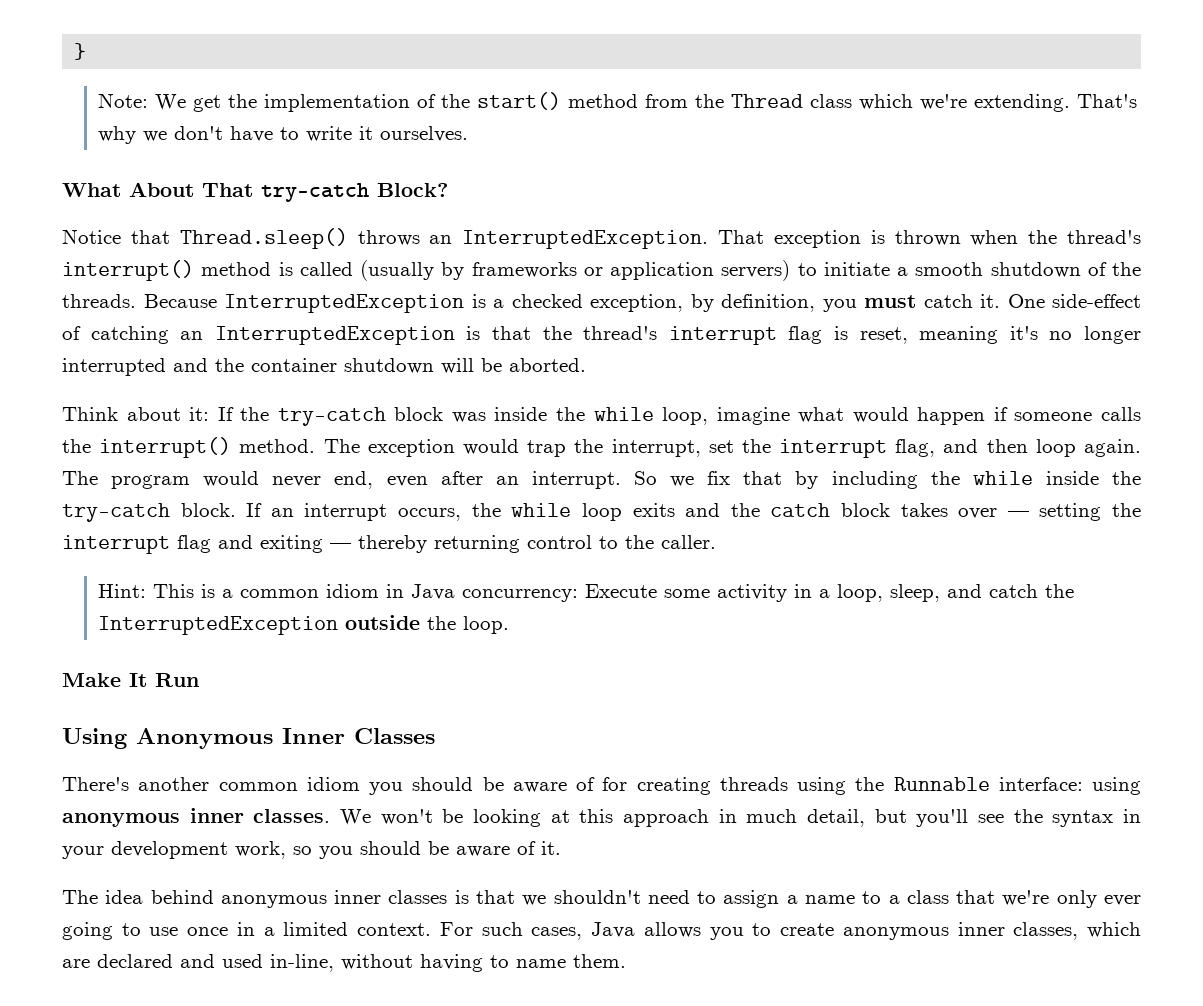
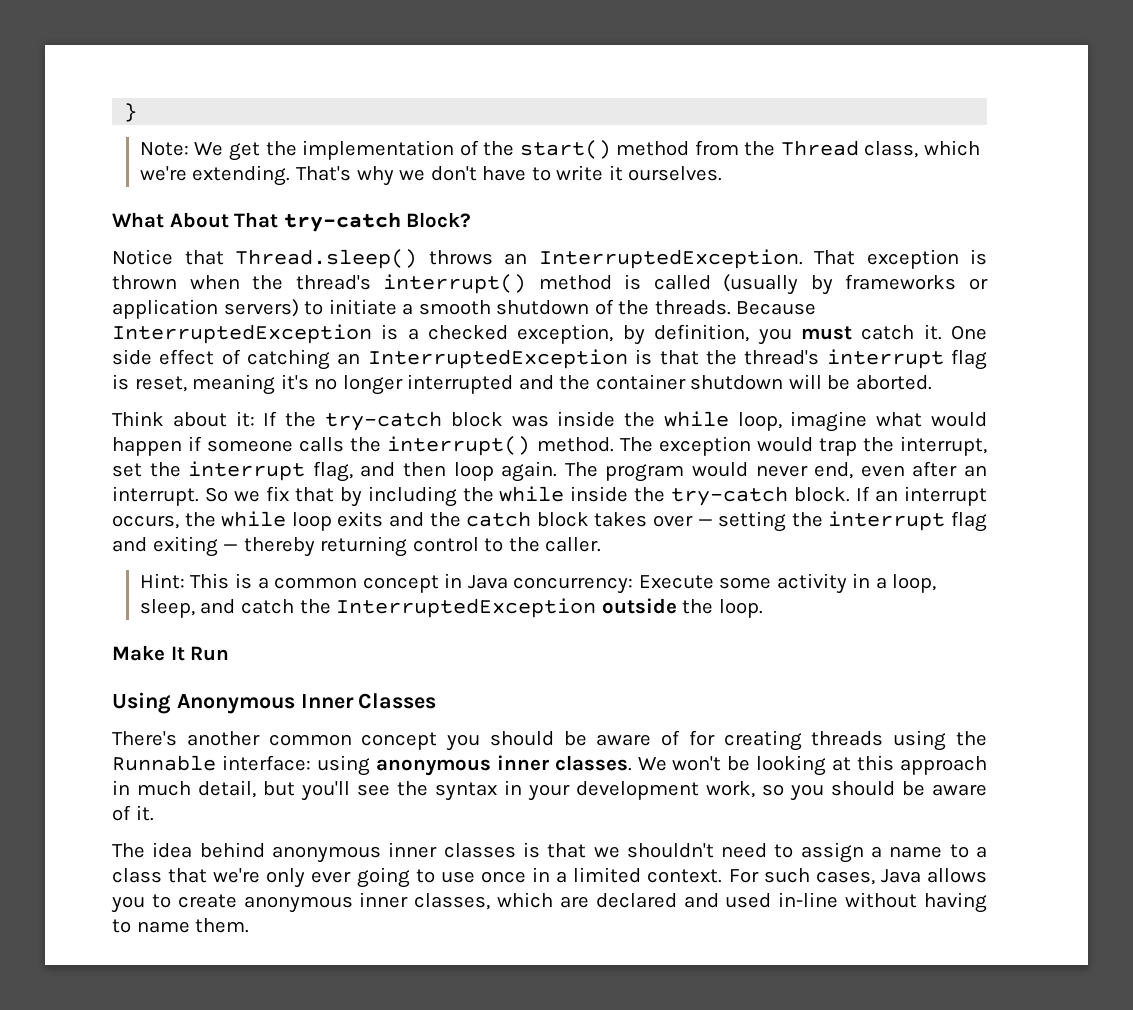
[810,94,853,108] class -> [864,141,919,158] class,
[1052,294,1141,308] side-effect -> [112,349,215,365] side effect
[326,584,380,598] idiom -> [362,575,439,593] concept
[306,777,360,791] idiom -> [361,732,438,750] concept
[270,954,334,972] in-line, -> [778,892,839,908] in-line

